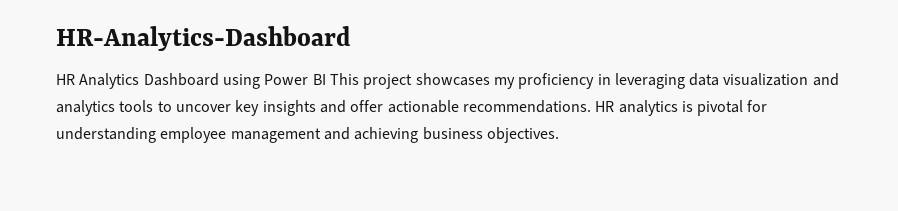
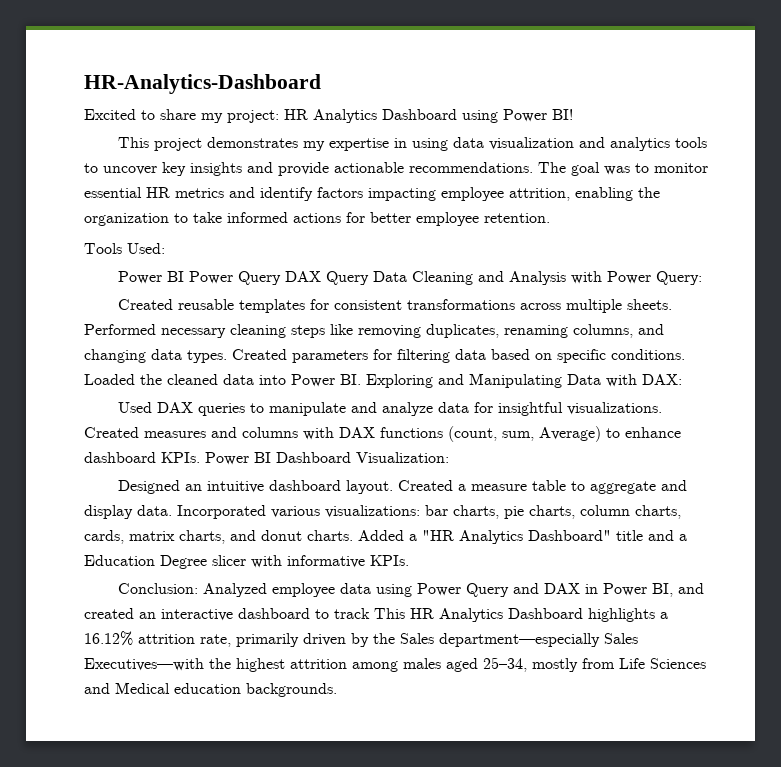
(351, 38) none -> [84,109,279,123] Excited to share my project:
[312,74,326,85] BI -> [552,109,573,120] BI! //
[415,73,685,89] showcases my proficiency in leveraging -> [206,137,448,151] demonstrates my expertise in using
[350,100,384,112] offer -> [278,162,329,176] provide
[595,100,768,116] [56,127,559,143] HR analytics is pivotal for understanding employee management and achieving business objectives. -> [538,162,708,176] [84,187,660,201] [84,212,550,226] [84,243,165,254] [117,271,702,285] [117,299,672,313] [84,324,664,338] [84,349,685,363] [84,373,682,388] [117,402,662,416] [84,426,681,442] [84,452,449,465] [117,480,687,494] [84,505,681,519] [84,530,687,544] [84,555,409,569] [117,583,704,597] [84,608,668,622] [84,631,638,647] [84,657,706,672] [84,682,337,697] The goal was to monitor essential HR metrics and identify factors impacting employee attrition, enabling the organization to take informed actions for better employee retention. // Tools Used: // Power BI Power Query DAX Query Data Cleaning and Analysis with Power Query: // Created reusable templates for consistent transformations across multiple sheets. Performed necessary cleaning steps like removing duplicates, renaming columns, and changing data types. Created parameters for filtering data based on specific conditions. Loaded the cleaned data into Power BI. Exploring and Manipulating Data with DAX: // Used DAX queries to manipulate and analyze data for insightful visualizations. Created measures and columns with DAX functions (count, sum, Average) to enhance dashboard KPIs. Power BI Dashboard Visualization: // Designed an intuitive dashboard layout. Created a measure table to aggregate and display data. Incorporated various visualizations: bar charts, pie charts, column charts, cards, matrix charts, and donut charts. Added a "HR Analytics Dashboard" title and a Education Degree slicer with informative KPIs. // Conclusion: Analyzed employee data using Power Query and DAX in Power BI, and created an interactive dashboard to track This HR Analytics Dashboard highlights a 16.12% attrition rate, primarily driven by the Sales department—especially Sales Executives—with the highest attrition among males aged 25–34, mostly from Life Sciences and Medical education backgrounds.

